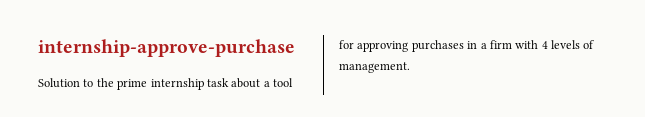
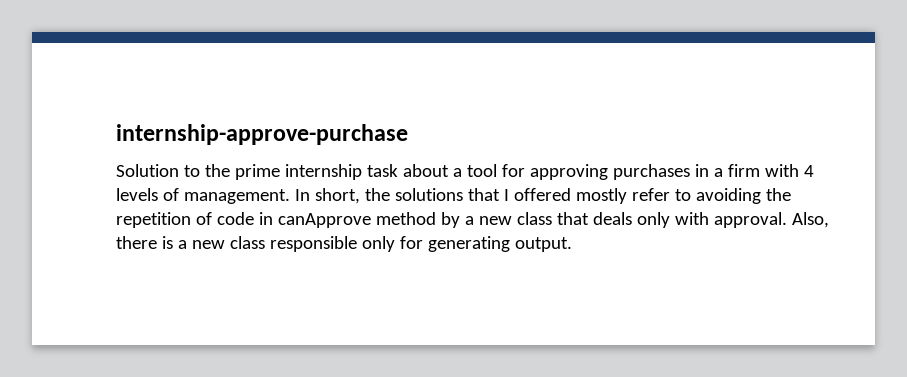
(410, 67) none -> [294,188,791,204] [116,212,829,228] [116,236,572,252] In short, the solutions that I offered mostly refer to avoiding the repetition of code in canApprove method by a new class that deals only with approval. Also, there is a new class responsible only for generating output.

